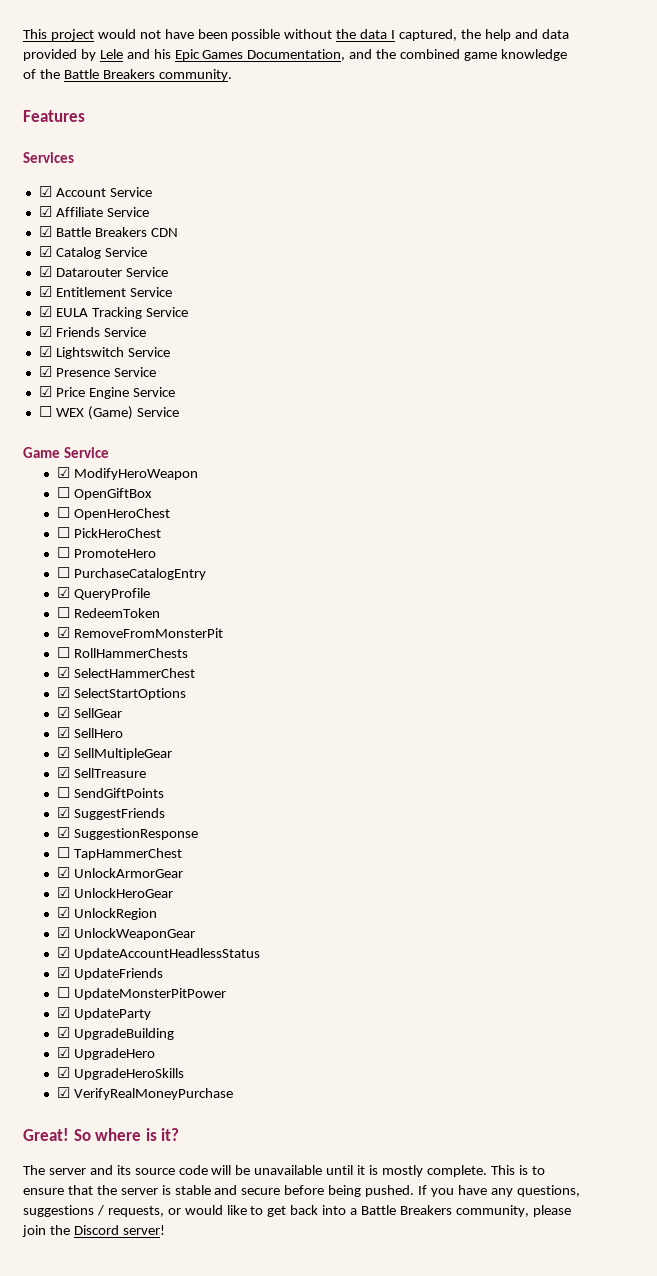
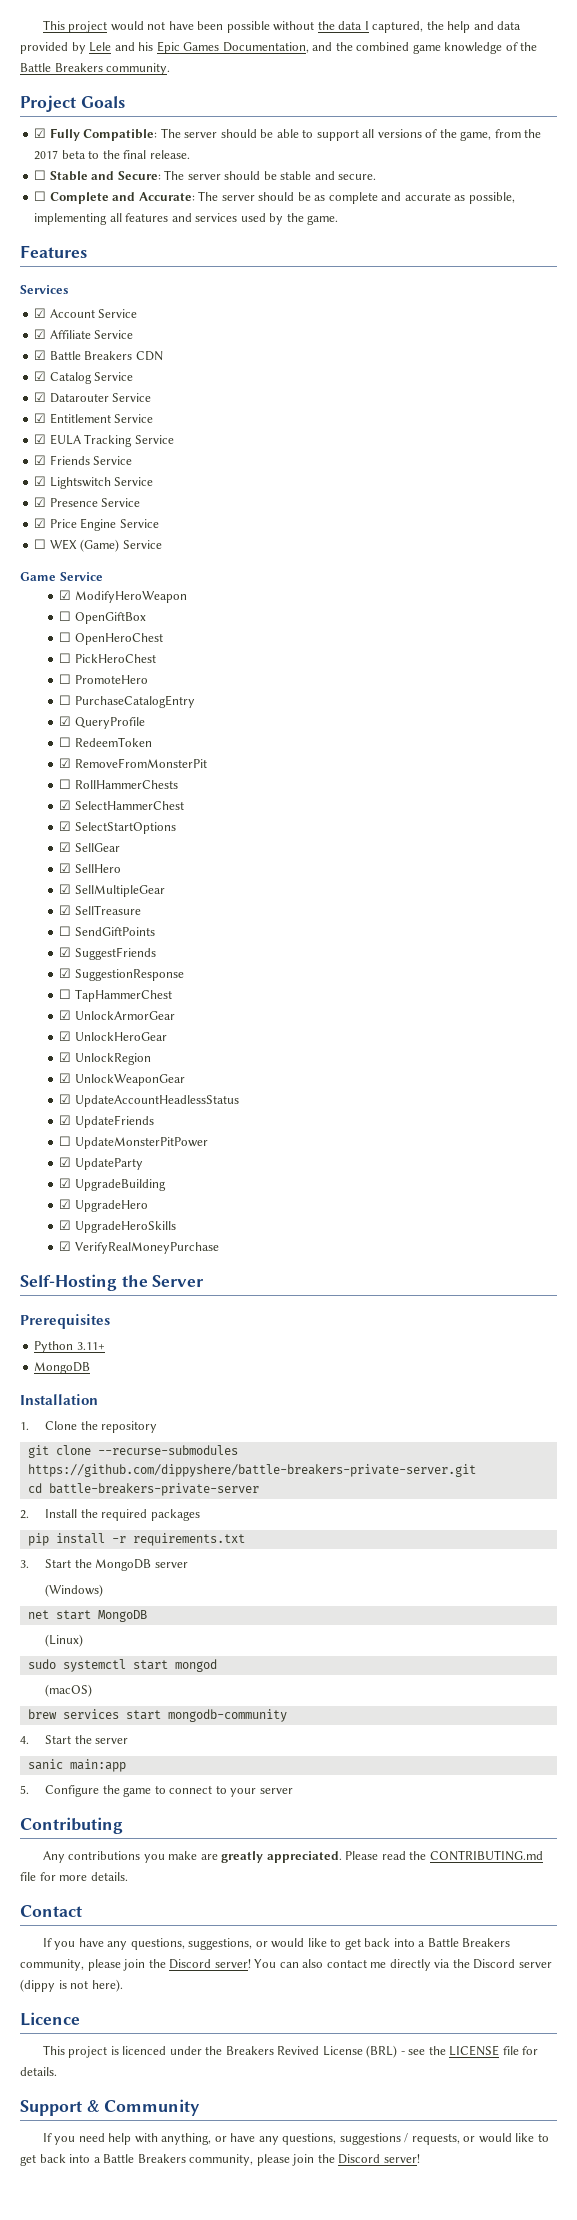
(232, 75) none -> [20,95,125,112] [34,128,542,141] [34,150,190,160] [34,170,377,181] [34,191,515,204] [34,213,339,225] // Project Goals // ☑ Fully Compatible: The server should be able to support all versions of the game, from the 2017 beta to the final release. // ☐ Stable and Secure: The server should be stable and secure. // ☐ Complete and Accurate: The server should be as complete and accurate as possible, implementing all features and services used by the game.
[23,1128,180,1141] [23,1165,545,1177] [23,1185,415,1197] Great! So where is it? // The server and its source code will be unavailable until it is mostly complete. This is to ensure that the server is stable and secure before being pushed. -> [20,1274,205,1291] [20,1314,110,1329] [34,1341,105,1353] [34,1362,91,1374] [20,1394,98,1405] [20,1421,158,1433] [27,1445,238,1458] [27,1464,476,1477] [27,1483,259,1496] [20,1509,200,1521] [27,1533,245,1546] [20,1559,188,1571] [45,1584,104,1597] [27,1610,147,1622] [45,1634,84,1647] [27,1659,217,1672] [45,1684,93,1697] [27,1709,287,1722] [20,1735,129,1744] [27,1759,126,1772] [20,1785,293,1797] [20,1817,123,1834] [42,1850,543,1863] [20,1872,128,1881] [20,1905,82,1917] Self-Hosting the Server // Prerequisites // Python 3.11+ // MongoDB // Installation // 1. Clone the repository // git clone --recurse-submodules https://github.com/dippyshere/battle-breakers-private-server.git // cd battle-breakers-private-server // 2. Install the required packages // pip install -r requirements.txt // 3. Start the MongoDB server // (Windows) // net start MongoDB // (Linux) // sudo systemctl start mongod // (macOS) // brew services start mongodb-community // 4. Start the server // sanic main:app // 5. Configure the game to connect to your server // Contributing // Any contributions you make are greatly appreciated. Please read the CONTRIBUTING.md file for more details. // Contact //
(580, 1191) none -> [188,1938,511,1950] [20,1959,552,1971] [20,1979,123,1992] [20,2012,80,2026] [42,2045,539,2058] [20,2067,57,2076] [20,2099,201,2116] [42,2133,337,2145] suggestions, or would like to get back into a Battle Breakers community, please join the Discord server! You can also contact me directly via the Discord server (dippy is not here). // Licence // This project is licenced under the Breakers Revived License (BRL) - see the LICENSE file for details. // Support & Community // If you need help with anything, or have any questions,

